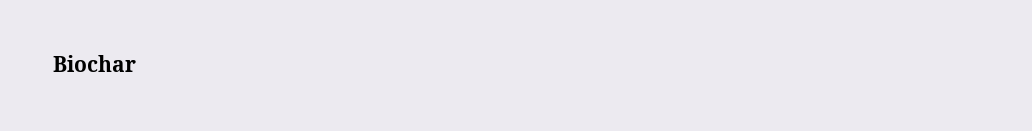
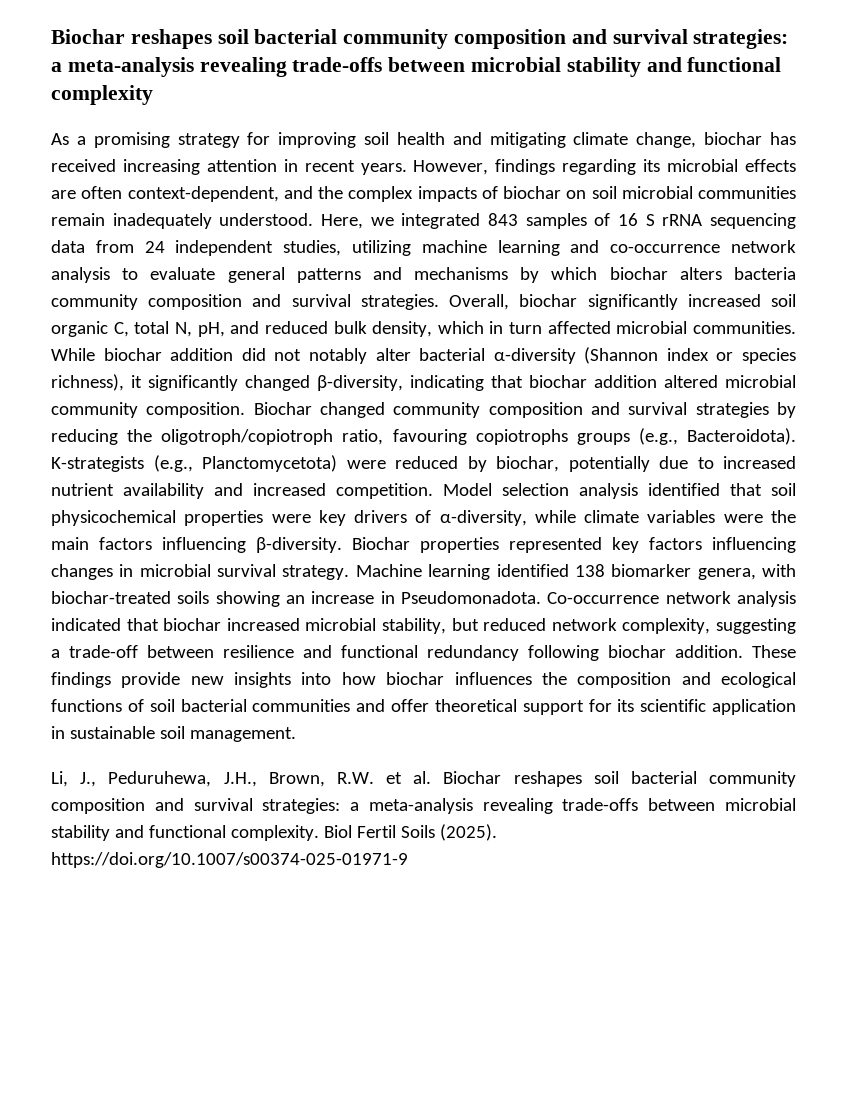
[53,55,136,72] Biochar -> [51,29,789,49] [51,57,782,77] [51,85,153,105] [51,132,796,148] [51,159,796,175] [51,186,796,202] [51,213,796,229] [51,240,796,256] [51,267,796,283] [51,294,796,310] [51,321,796,337] [51,347,796,364] [51,374,796,391] [51,402,796,418] [51,428,796,445] [51,455,796,472] [51,483,796,499] [51,510,796,526] [51,537,796,553] [51,564,796,580] [51,591,796,607] [51,618,797,634] [51,645,796,661] [51,672,797,688] [51,699,796,715] [51,726,296,742] [51,771,796,787] [51,798,796,814] [51,824,497,841] [51,852,408,868] Biochar reshapes soil bacterial community composition and survival strategies: a meta-analysis revealing trade-offs between microbial stability and functional complexity // As a promising strategy for improving soil health and mitigating climate change, biochar has received increasing attention in recent years. However, findings regarding its microbial effects are often context-dependent, and the complex impacts of biochar on soil microbial communities remain inadequately understood. Here, we integrated 843 samples of 16 S rRNA sequencing data from 24 independent studies, utilizing machine learning and co-occurrence network analysis to evaluate general patterns and mechanisms by which biochar alters bacteria community composition and survival strategies. Overall, biochar significantly increased soil organic C, total N, pH, and reduced bulk density, which in turn affected microbial communities. While biochar addition did not notably alter bacterial α-diversity (Shannon index or species richness), it significantly changed β-diversity, indicating that biochar addition altered microbial community composition. Biochar changed community composition and survival strategies by reducing the oligotroph/copiotroph ratio, favouring copiotrophs groups (e.g., Bacteroidota). K-strategists (e.g., Planctomycetota) were reduced by biochar, potentially due to increased nutrient availability and increased competition. Model selection analysis identified that soil physicochemical properties were key drivers of α-diversity, while climate variables were the main factors influencing β-diversity. Biochar properties represented key factors influencing changes in microbial survival strategy. Machine learning identified 138 biomarker genera, with biochar-treated soils showing an increase in Pseudomonadota. Co-occurrence network analysis indicated that biochar increased microbial stability, but reduced network complexity, suggesting a trade-off between resilience and functional redundancy following biochar addition. These findings provide new insights into how biochar influences the composition and ecological functions of soil bacterial communities and offer theoretical support for its scientific application in sustainable soil management. // Li, J., Peduruhewa, J.H., Brown, R.W. et al. Biochar reshapes soil bacterial community composition and survival strategies: a meta-analysis revealing trade-offs between microbial stability and functional complexity. Biol Fertil Soils (2025). https://doi.org/10.1007/s00374-025-01971-9

